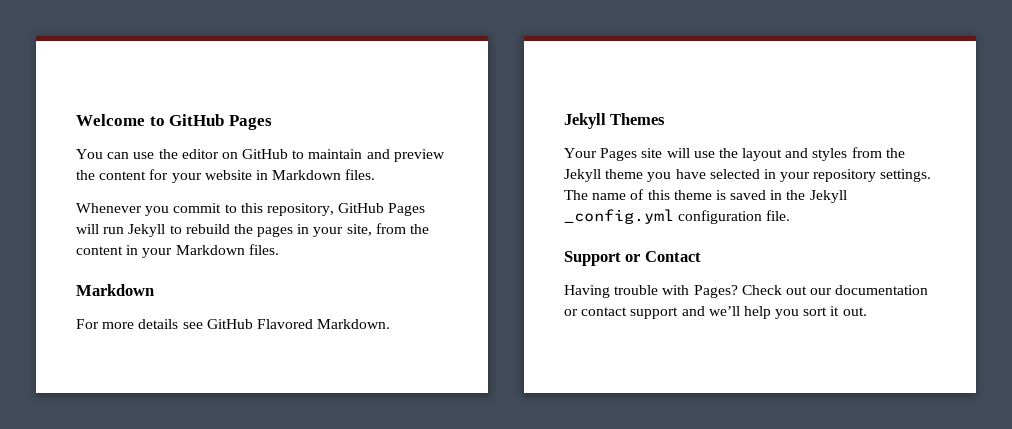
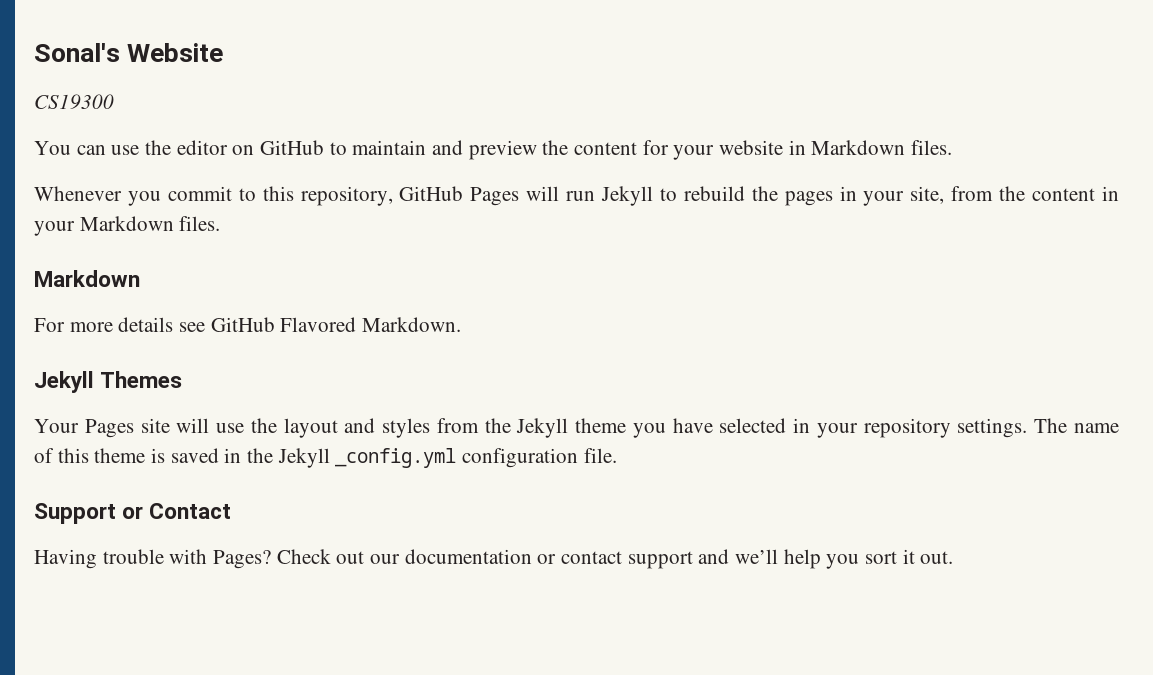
[76,114,272,130] Welcome to GitHub Pages -> [34,43,224,62] [34,94,114,109] Sonal's Website // CS19300

